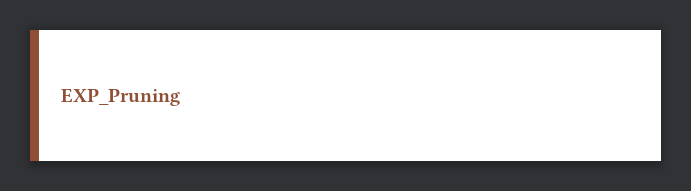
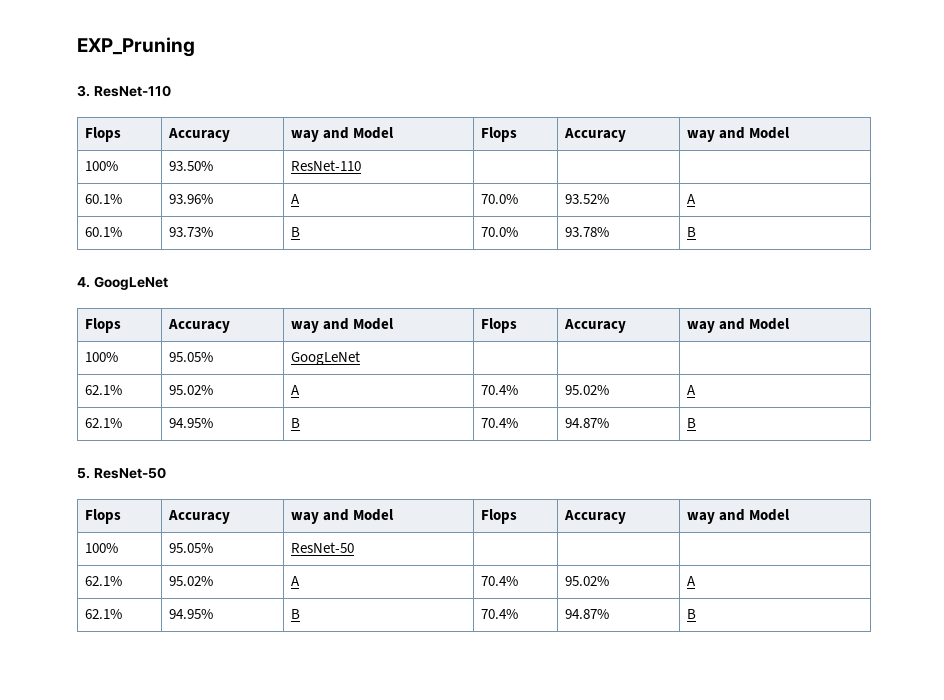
(180, 97) none -> [77,85,171,97] [84,127,121,142] [167,128,230,142] [290,127,394,142] [480,127,517,142] [563,128,626,142] [686,127,790,142] [84,161,118,171] [168,161,213,171] [290,160,361,171] [84,194,122,204] [168,194,213,204] [290,194,300,204] [480,194,518,204] [564,194,609,204] [686,194,696,204] [84,227,122,237] [168,227,213,237] [290,227,300,237] [480,227,518,237] [564,227,609,237] [686,227,696,237] [77,276,168,290] [84,318,121,333] [167,319,230,333] [290,318,394,333] [480,318,517,333] [563,319,626,333] [686,318,790,333] [84,352,118,362] [168,352,213,362] [290,351,360,365] [84,385,122,395] [168,385,213,395] [290,385,300,395] [480,385,518,395] [564,385,609,395] [686,385,696,395] [84,418,122,428] [168,418,213,428] [290,418,300,428] [480,418,518,428] [564,418,609,428] [686,418,696,428] [77,467,166,479] [84,509,121,524] [167,510,230,524] [290,509,394,524] [480,509,517,524] [563,510,626,524] [686,509,790,524] [84,543,118,553] [168,543,213,553] [290,542,354,553] [84,576,122,586] [168,576,213,586] [290,576,300,586] [480,576,518,586] [564,576,609,586] [686,576,696,586] [84,609,122,619] [168,609,213,619] [290,609,300,619] [480,609,518,619] [564,609,609,619] [686,609,696,619] // 3. ResNet-110 // Flops | Accuracy | way and Model | Flops | Accuracy | way and Model // 100% | 93.50% | ResNet-110 | | | // 60.1% | 93.96% | A | 70.0% | 93.52% | A // 60.1% | 93.73% | B | 70.0% | 93.78% | B // 4. GoogLeNet // Flops | Accuracy | way and Model | Flops | Accuracy | way and Model // 100% | 95.05% | GoogLeNet | | | // 62.1% | 95.02% | A | 70.4% | 95.02% | A // 62.1% | 94.95% | B | 70.4% | 94.87% | B // 5. ResNet-50 // Flops | Accuracy | way and Model | Flops | Accuracy | way and Model // 100% | 95.05% | ResNet-50 | | | // 62.1% | 95.02% | A | 70.4% | 95.02% | A // 62.1% | 94.95% | B | 70.4% | 94.87% | B

